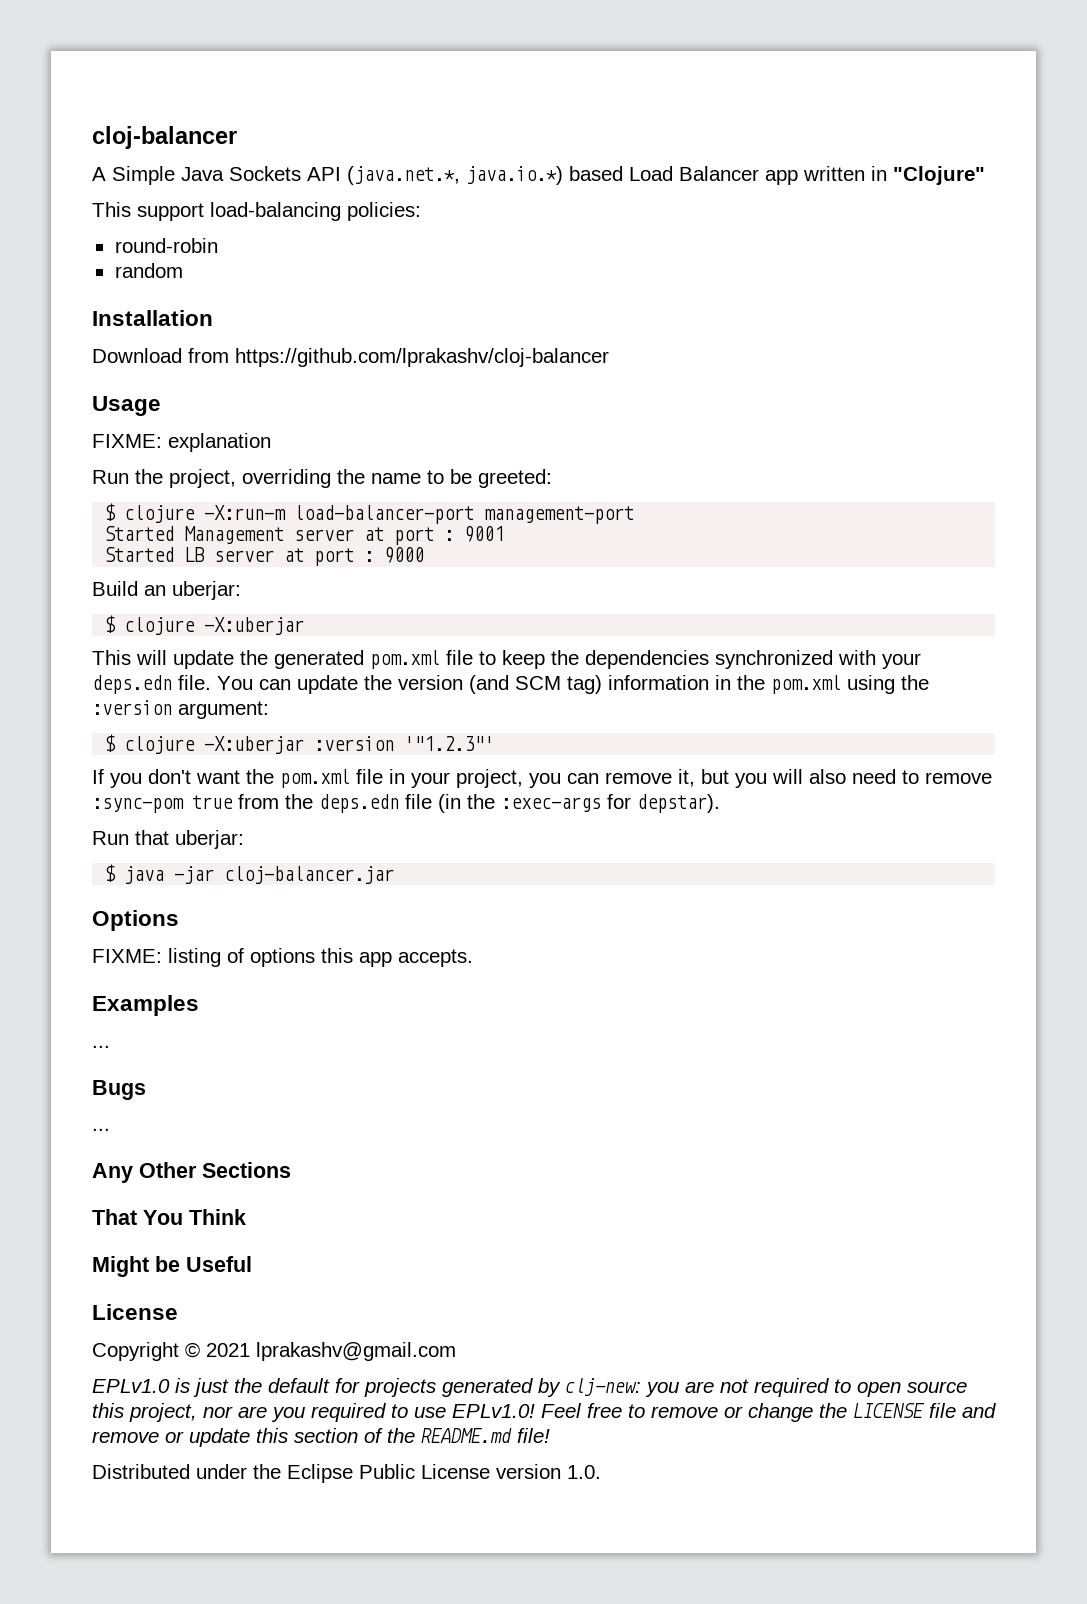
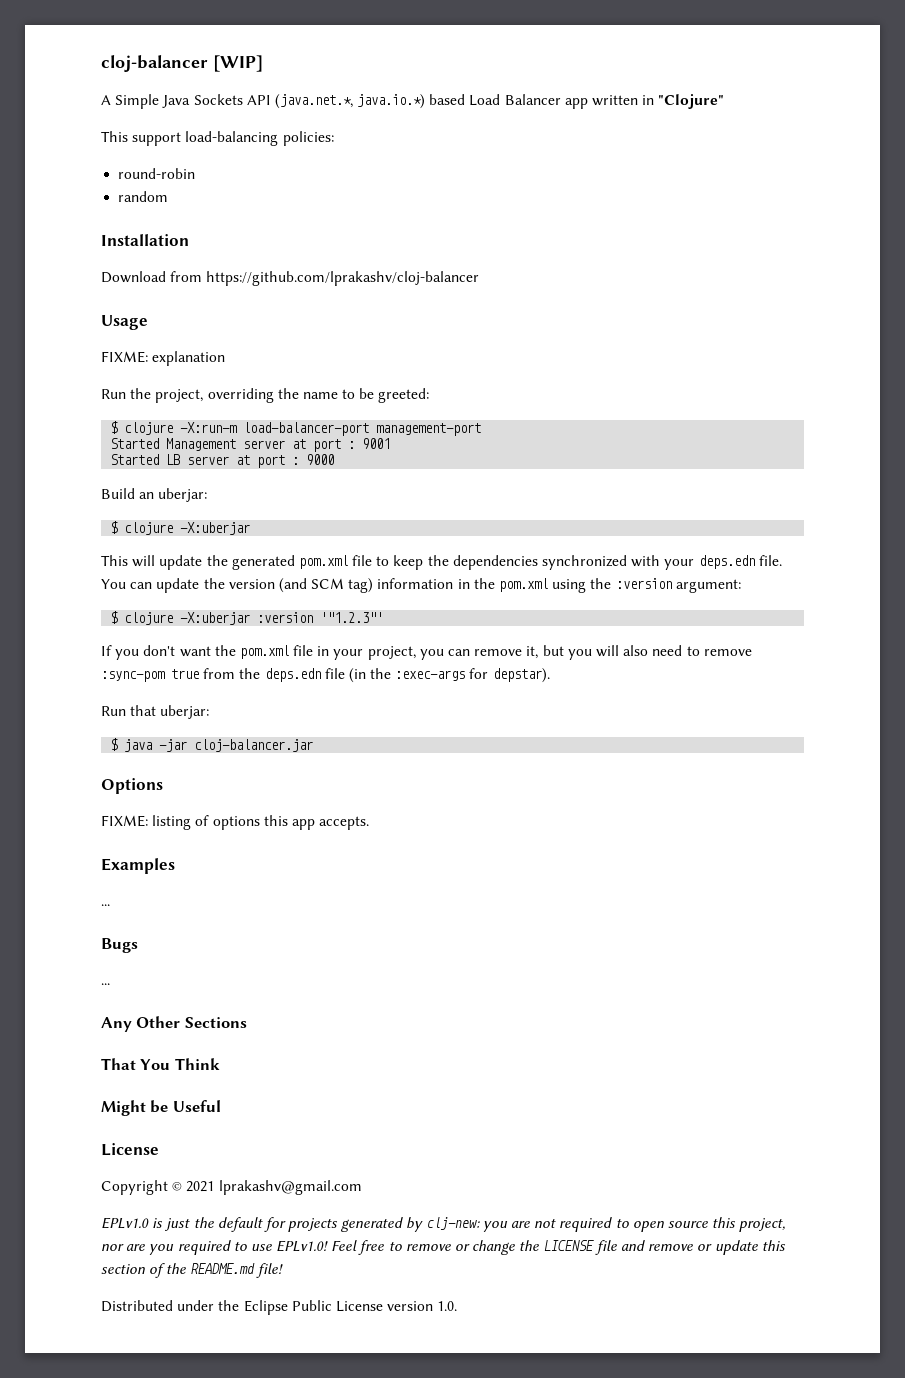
(237, 137) none -> [213,55,263,72] [WIP]

